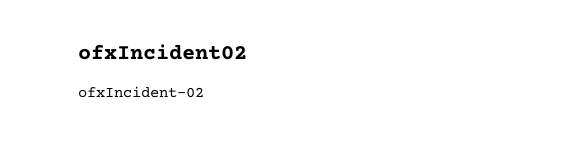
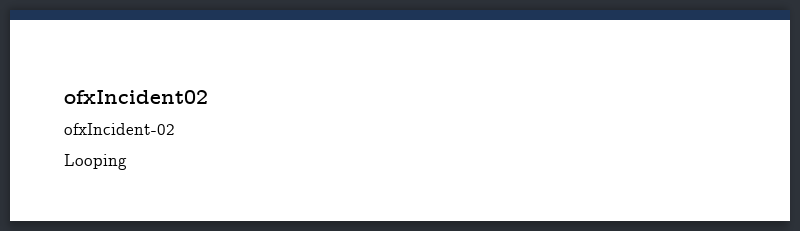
(204, 92) none -> [64,154,127,170] // Looping

